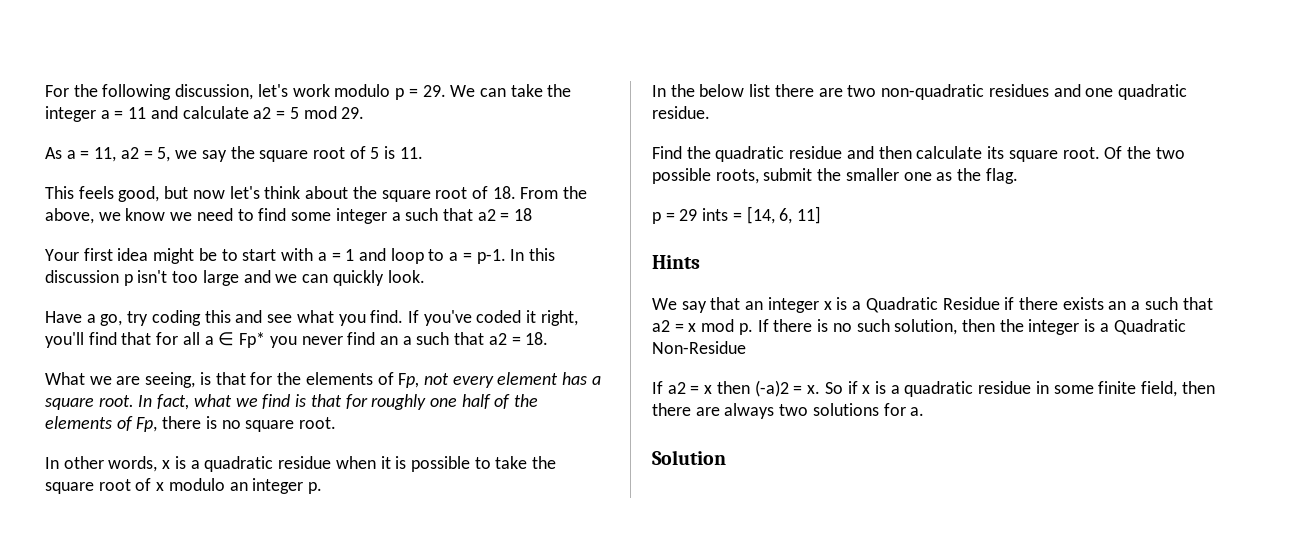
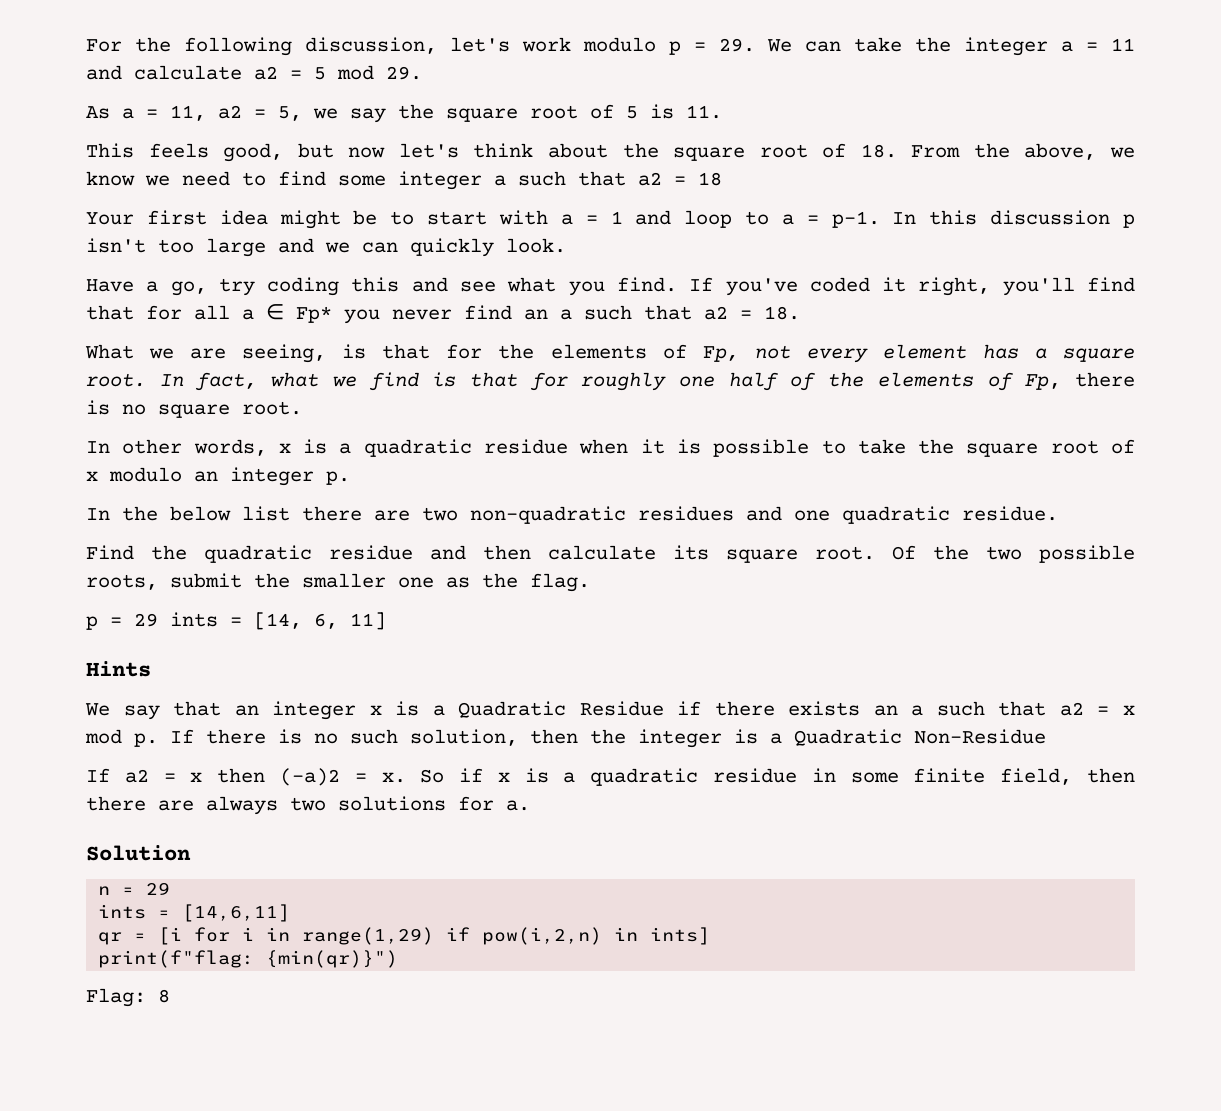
(726, 457) none -> [98,882,171,895] [98,904,291,922] [98,927,711,945] [98,950,399,968] [86,988,170,1007] // n = 29 // ints = [14,6,11] // qr = [i for i in range(1,29) if pow(i,2,n) in ints] // print(f"flag: {min(qr)}") // Flag: 8

